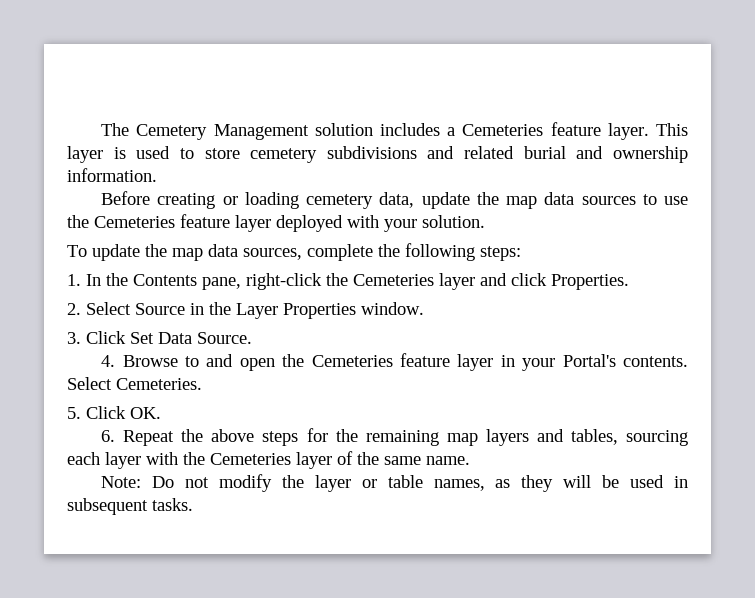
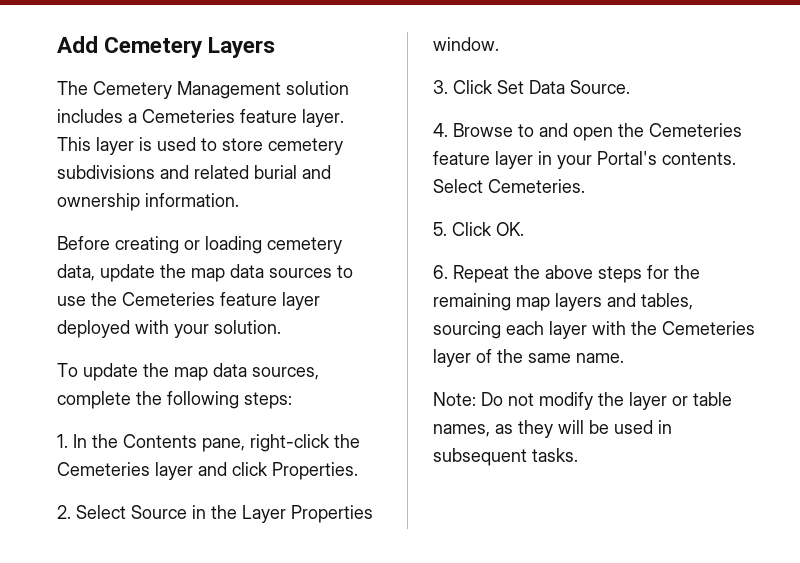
(101, 129) none -> [57,36,276,58] Add Cemetery Layers //

